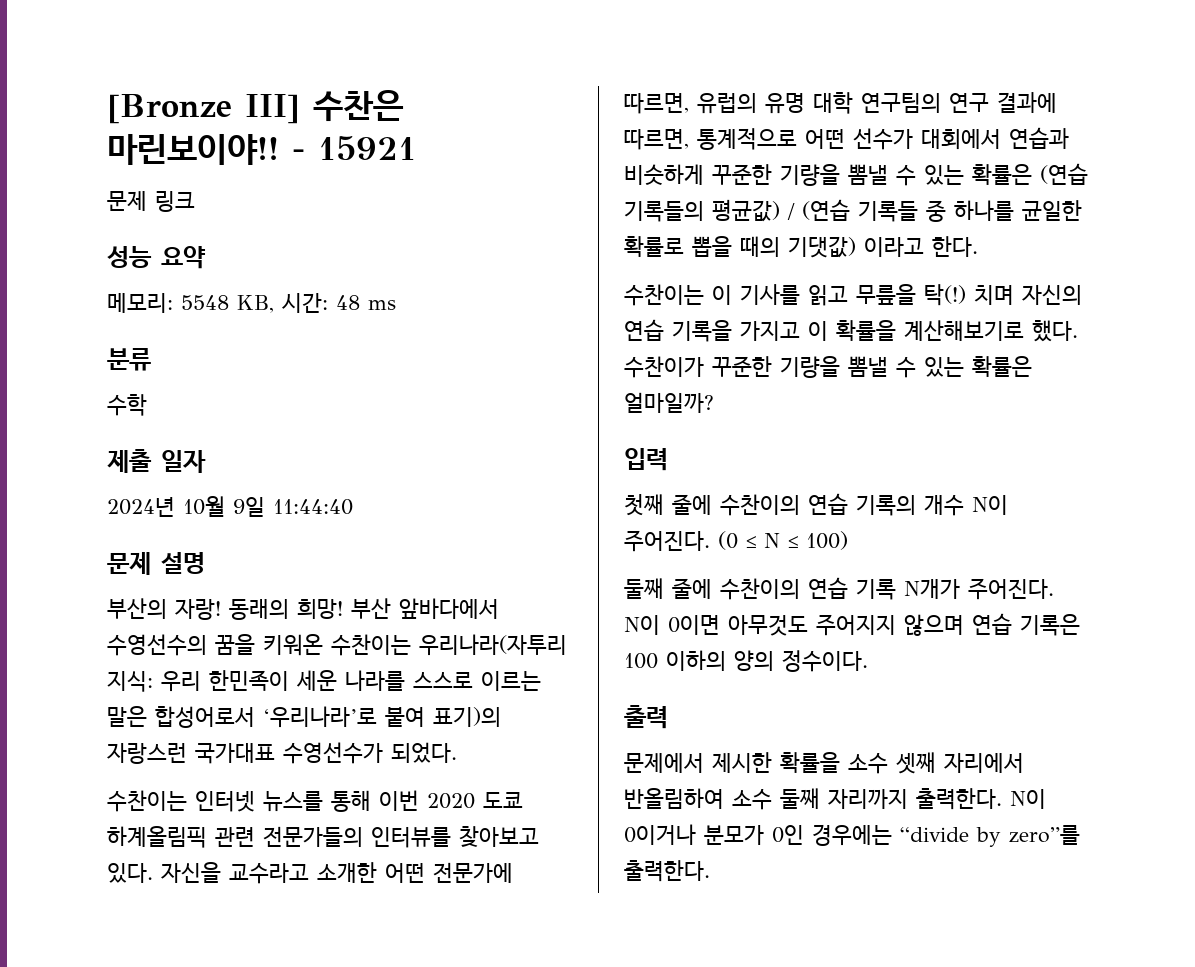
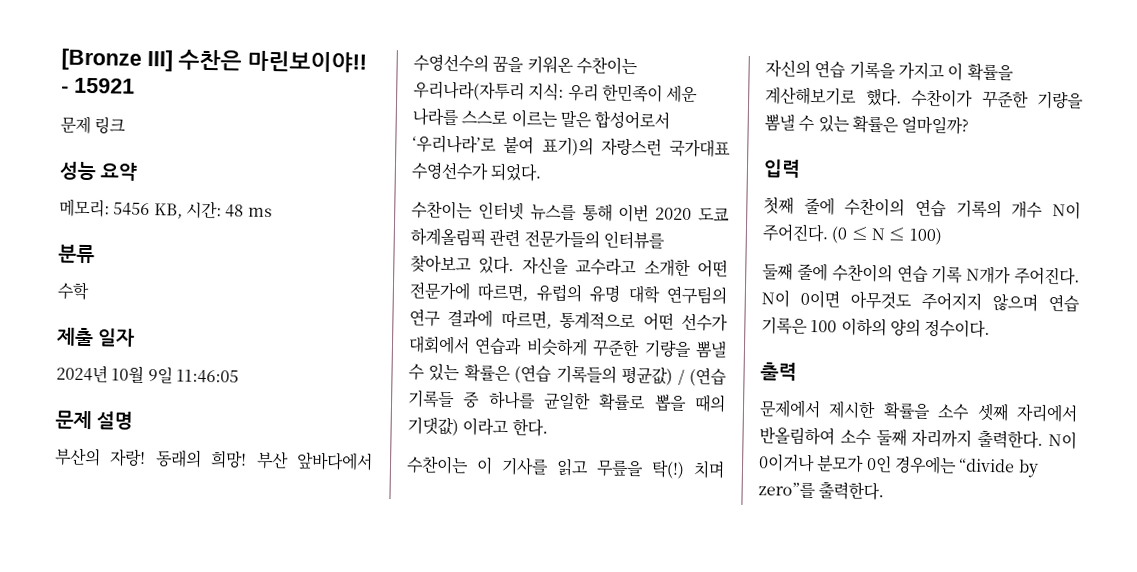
[181,295,229,310] 5548 -> [113,202,151,217] 5456
[273,499,353,515] 11:44:40 -> [175,369,239,384] 11:46:05

